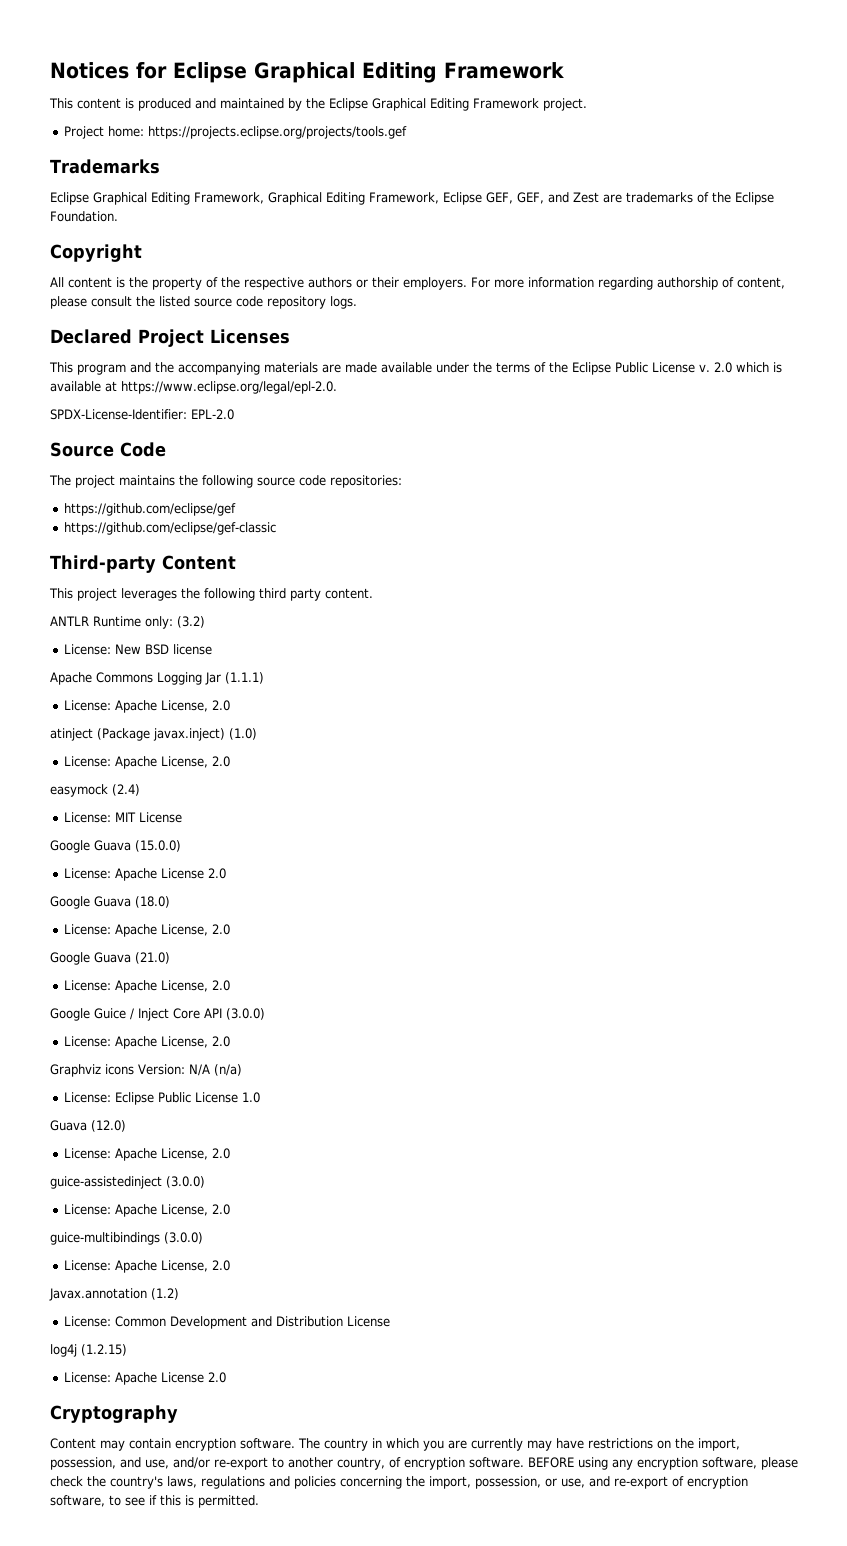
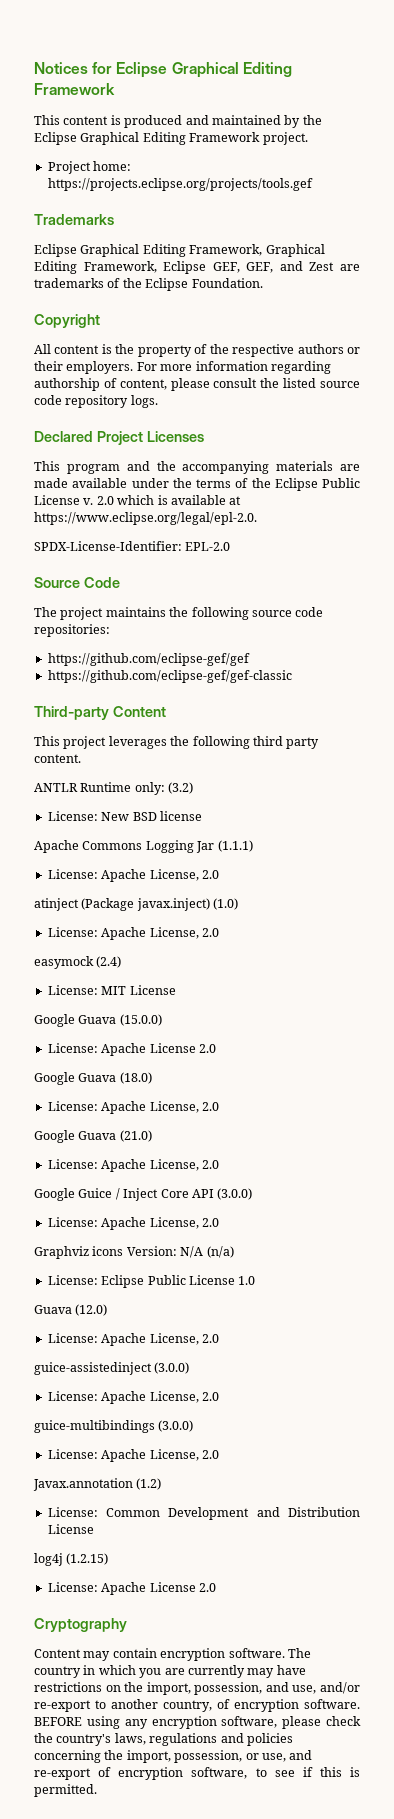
[64,503,237,516] [64,522,277,535] https://github.com/eclipse/gef // https://github.com/eclipse/gef-classic -> [47,653,250,666] [47,670,292,683] https://github.com/eclipse-gef/gef // https://github.com/eclipse-gef/gef-classic

